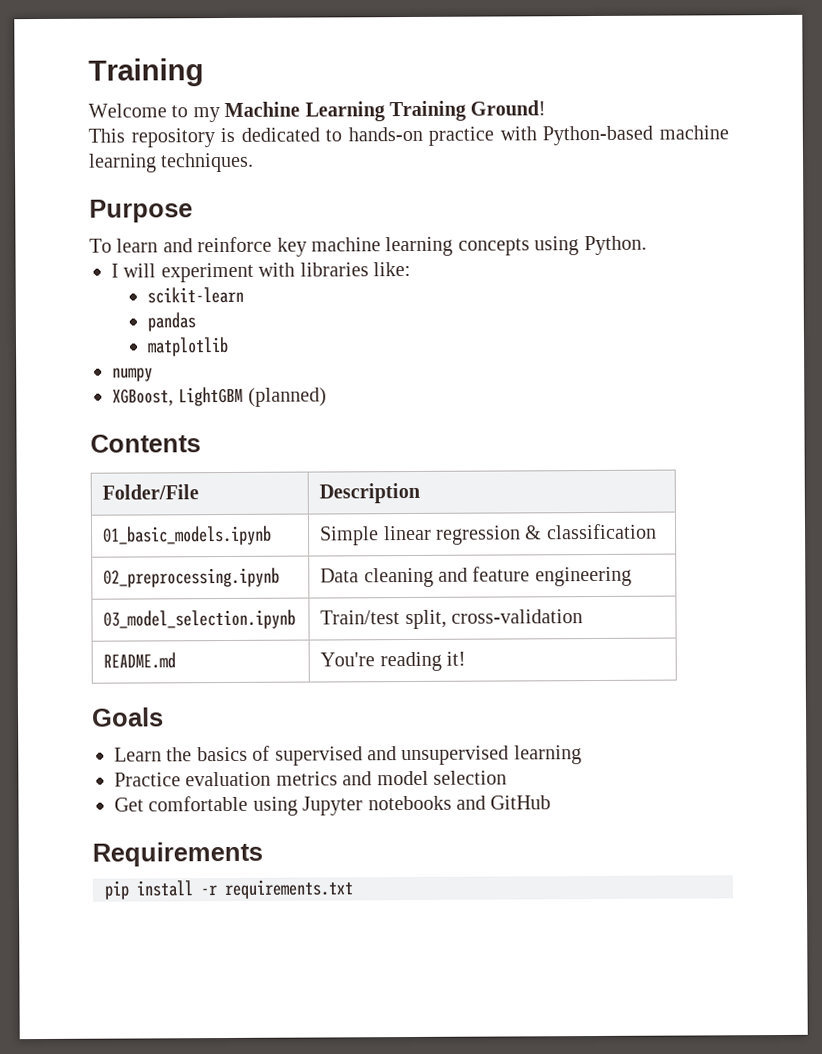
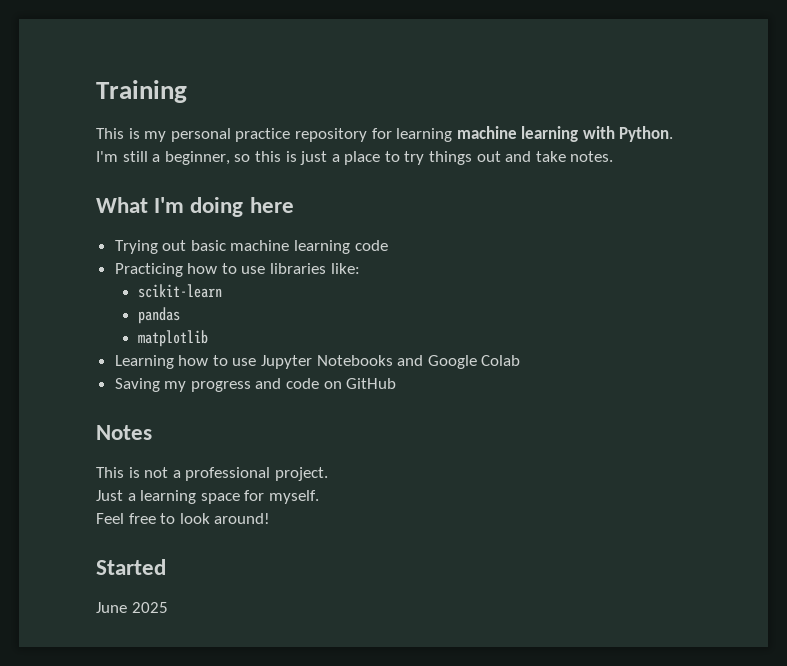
[88,100,547,123] [88,125,729,148] [88,152,255,173] [89,199,193,223] [89,235,647,257] [111,262,296,283] Welcome to my Machine Learning Training Ground! // This repository is dedicated to hands-on practice with Python-based machine learning techniques. // Purpose // To learn and reinforce key machine learning concepts using Python. // I will experiment with -> [96,126,674,142] [96,151,614,165] [96,197,294,217] [114,240,388,254] [114,263,266,277] This is my personal practice repository for learning machine learning with Python. // I'm still a beginner, so this is just a place to try things out and take notes. // What I'm doing here // Trying out basic machine learning code // Practicing how to use
[112,367,153,382] [112,386,327,407] [90,434,201,453] [102,484,200,500] [319,482,421,504] [102,525,273,546] [319,523,657,546] [103,567,281,588] [320,566,632,588] [103,609,297,630] [320,609,583,630] [103,652,177,669] [320,651,466,672] [91,707,164,727] [114,745,582,766] [114,770,507,787] [114,795,552,816] [92,841,263,867] [104,879,354,900] numpy // XGBoost, LightGBM (planned) // Contents // Folder/File | Description // 01_basic_models.ipynb | Simple linear regression & classification // 02_preprocessing.ipynb | Data cleaning and feature engineering // 03_model_selection.ipynb | Train/test split, cross-validation // README.md | You're reading it! // Goals // Learn the basics of supervised and unsupervised learning // Practice evaluation metrics and model selection // Get comfortable using Jupyter notebooks and GitHub // Requirements // pip install -r requirements.txt -> [114,355,521,369] [114,378,397,392] [96,425,152,440] [96,467,328,481] [96,490,319,504] [96,513,271,524] [96,559,166,575] [96,602,168,613] Learning how to use Jupyter Notebooks and Google Colab // Saving my progress and code on GitHub // Notes // This is not a professional project. // Just a learning space for myself. // Feel free to look around! // Started // June 2025

